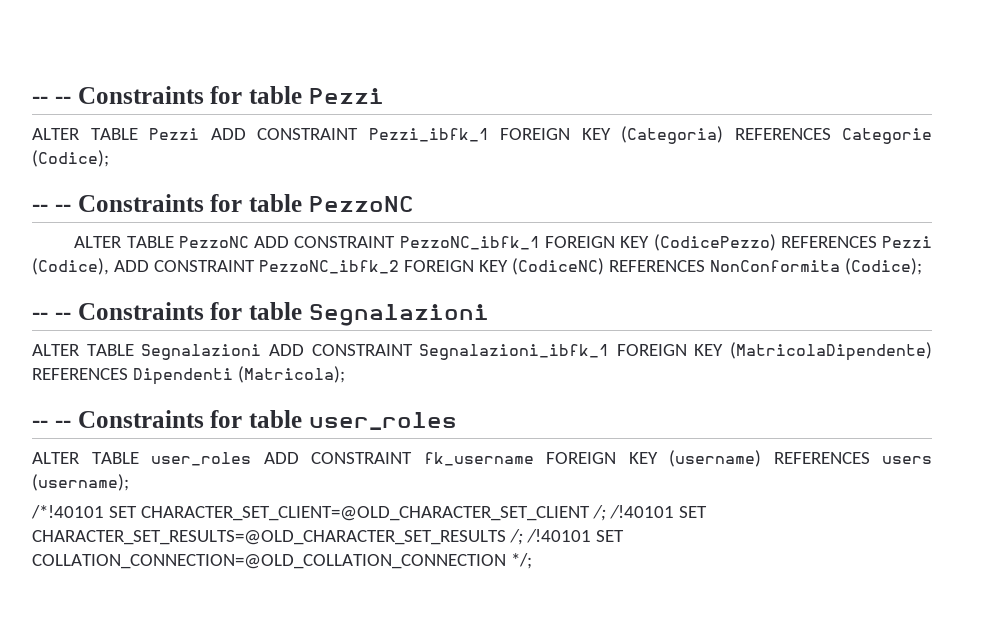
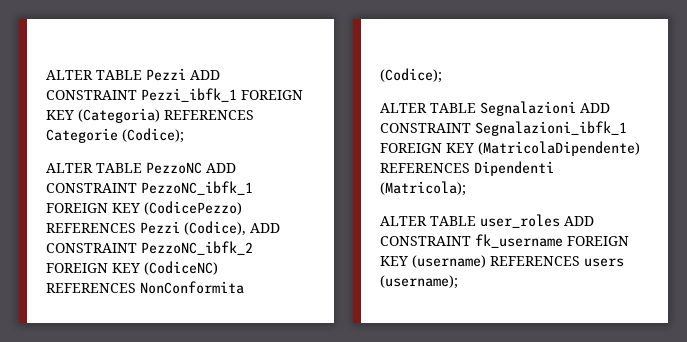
[32,86,384,104] -- -- Constraints for table Pezzi // -> (46, 75) none
[32,194,414,212] // -- -- Constraints for table PezzoNC -> (184, 135) none
[32,302,489,326] // -- -- Constraints for table Segnalazioni -> (442, 75) none
[32,410,457,430] // -- -- Constraints for table user_roles -> (466, 188) none
[31,505,707,521] [32,529,624,545] [32,553,532,569] // /*!40101 SET CHARACTER_SET_CLIENT=@OLD_CHARACTER_SET_CLIENT /; /!40101 SET CHARACTER_SET_RESULTS=@OLD_CHARACTER_SET_RESULTS /; /!40101 SET COLLATION_CONNECTION=@OLD_COLLATION_CONNECTION */; -> (458, 282) none

